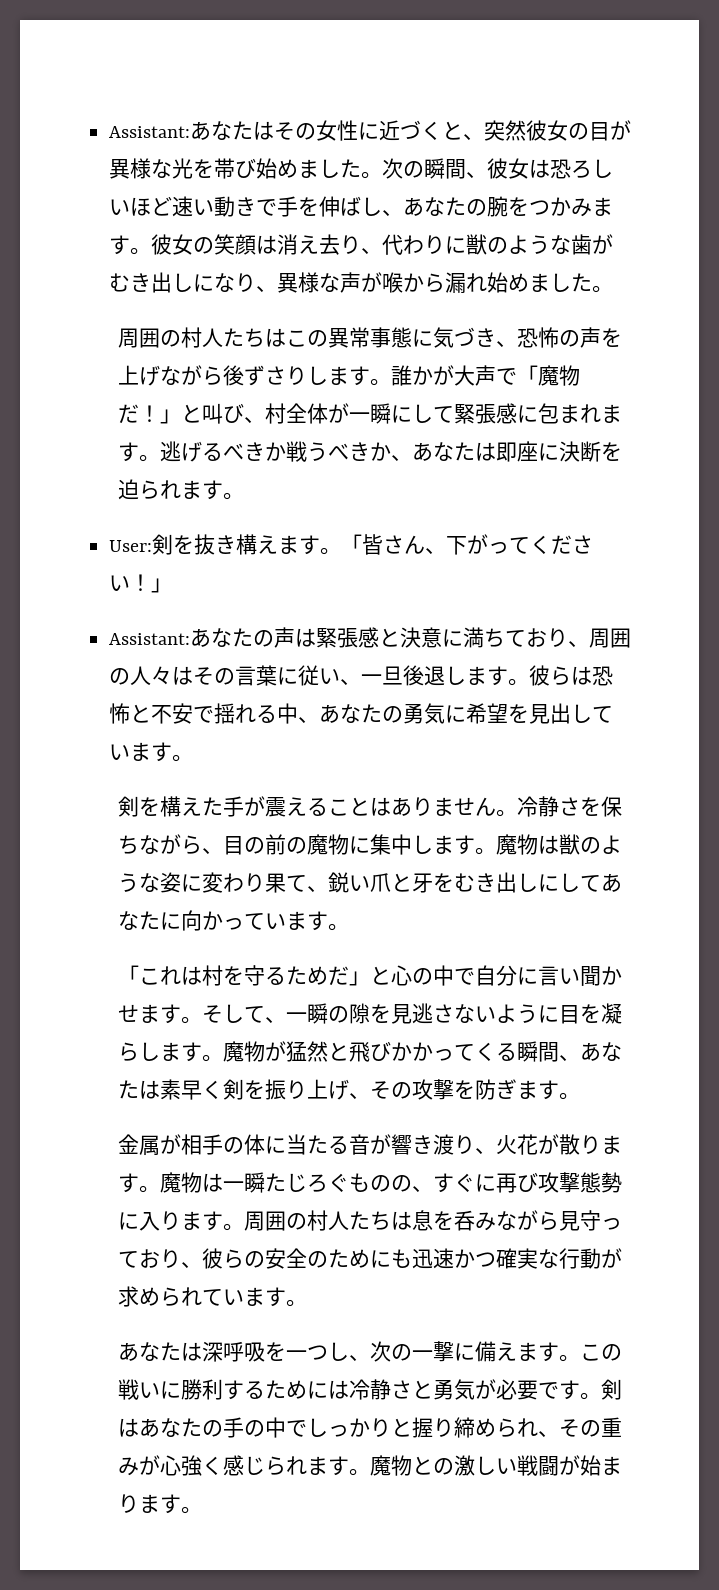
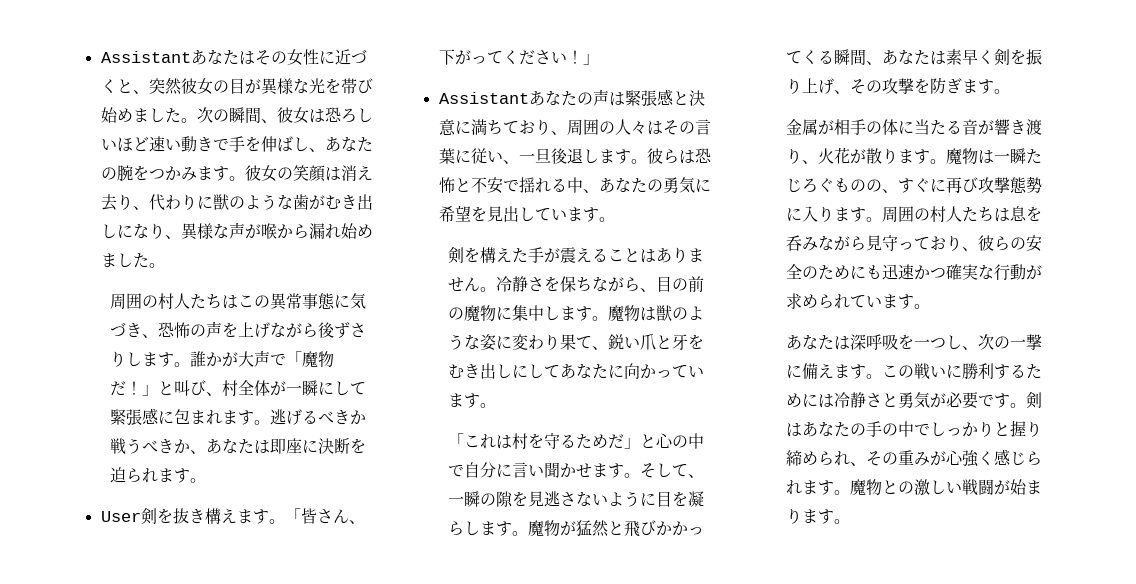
[109,126,191,138] Assistant: -> [100,51,191,63] Assistant
[109,540,153,552] User: -> [100,511,141,522] User
[109,633,191,645] Assistant: -> [438,92,529,104] Assistant

